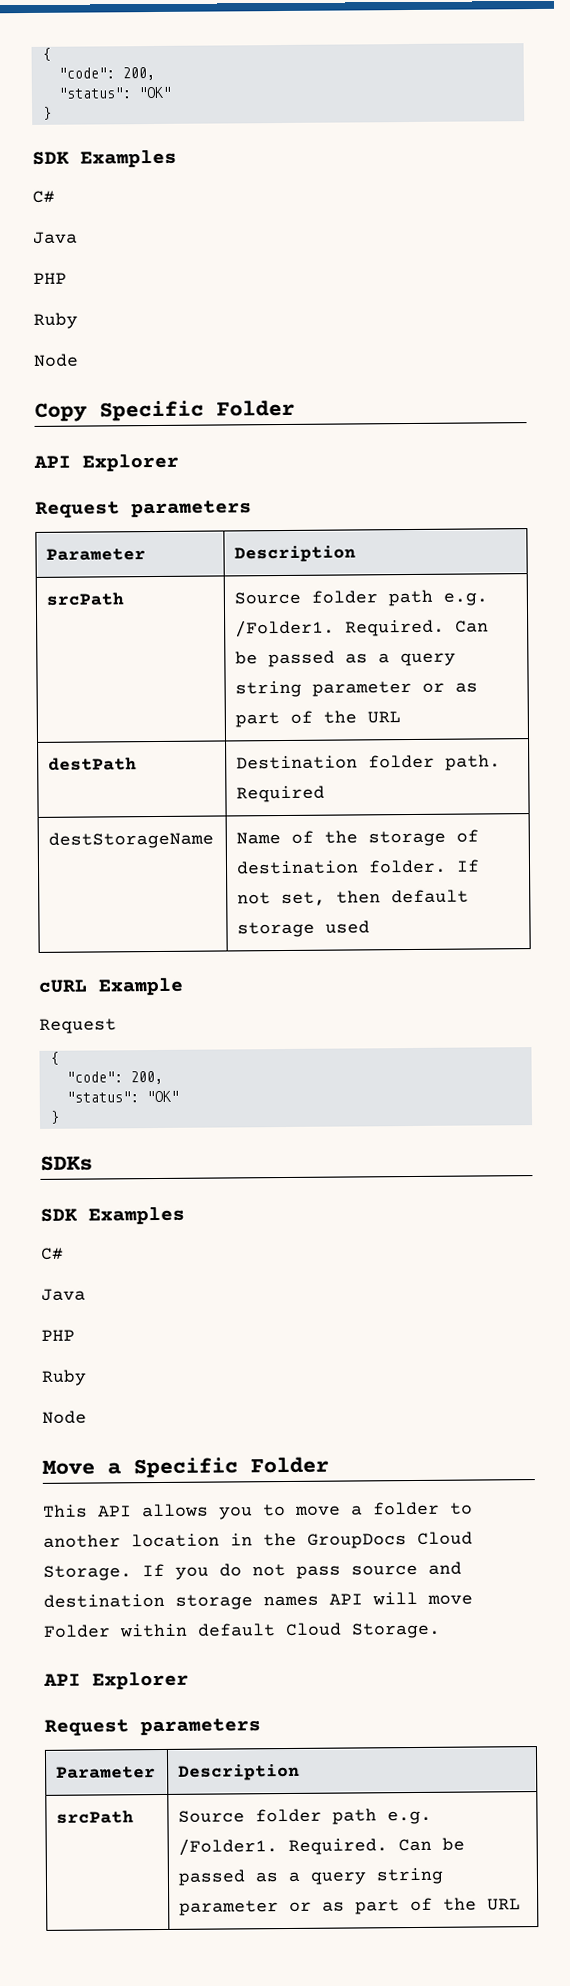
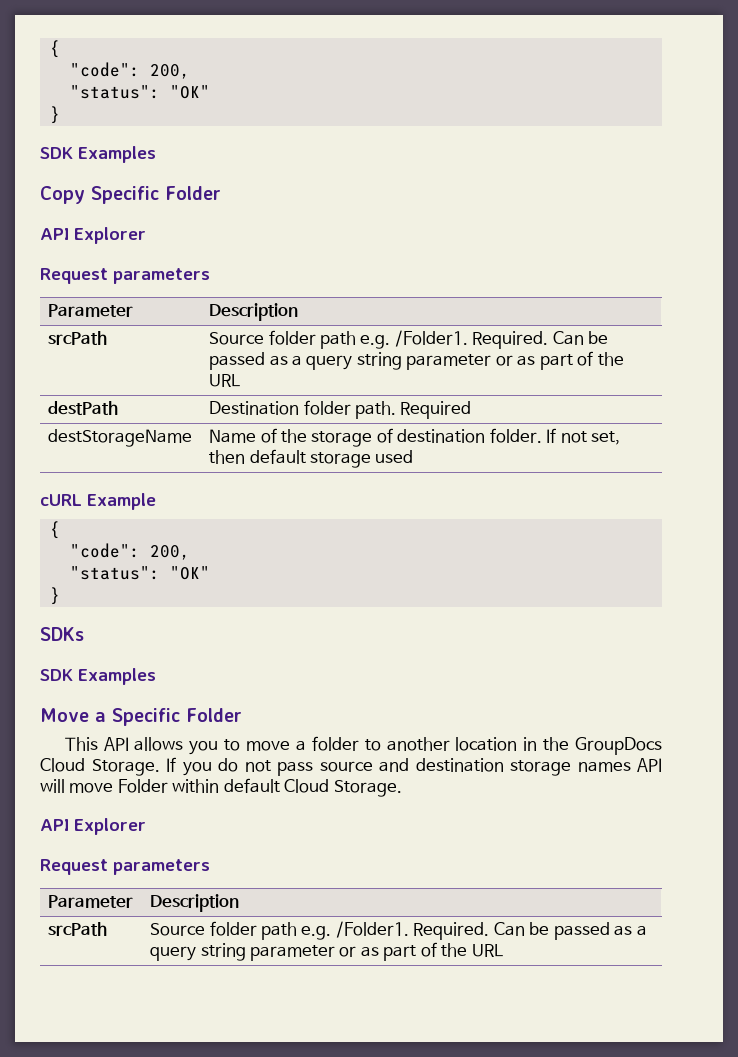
[32,190,55,203] [33,231,78,244] [33,272,67,284] [33,312,78,329] [33,353,79,367] // C# // Java // PHP // Ruby // Node -> (156, 154) none
[39,1018,117,1034] // Request -> (156, 501) none
[40,1247,64,1260] [41,1288,86,1301] [41,1329,75,1341] [41,1369,87,1386] [42,1410,87,1424] // C# // Java // PHP // Ruby // Node -> (156, 676) none

